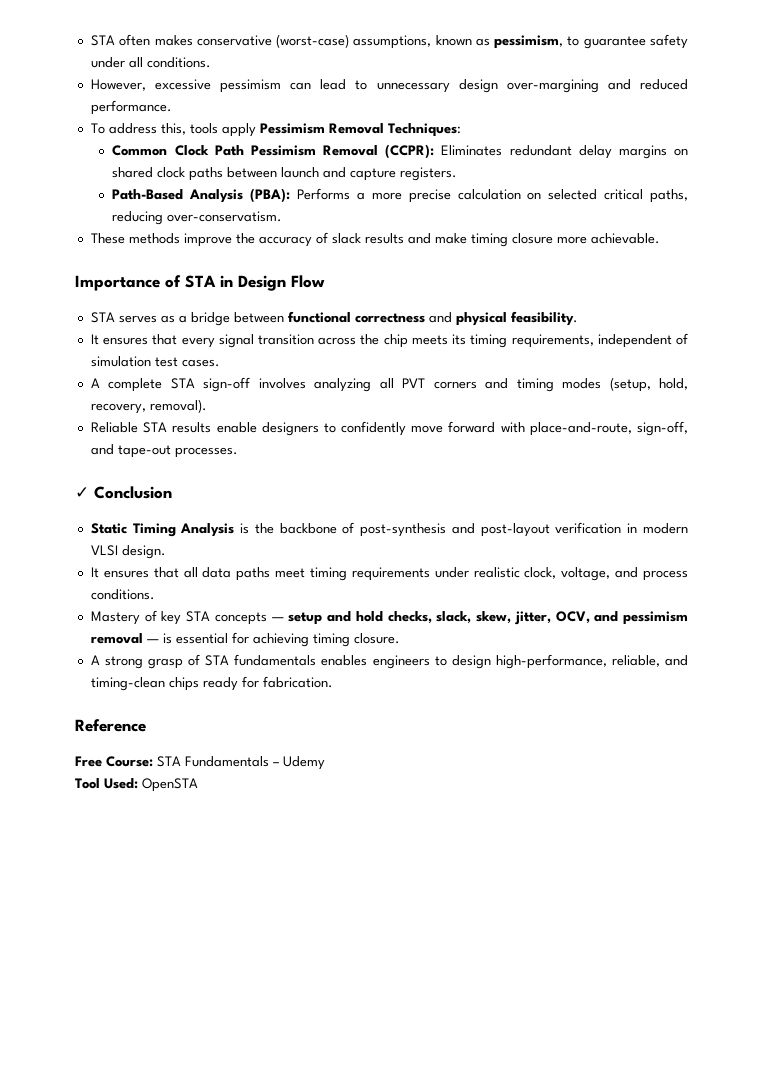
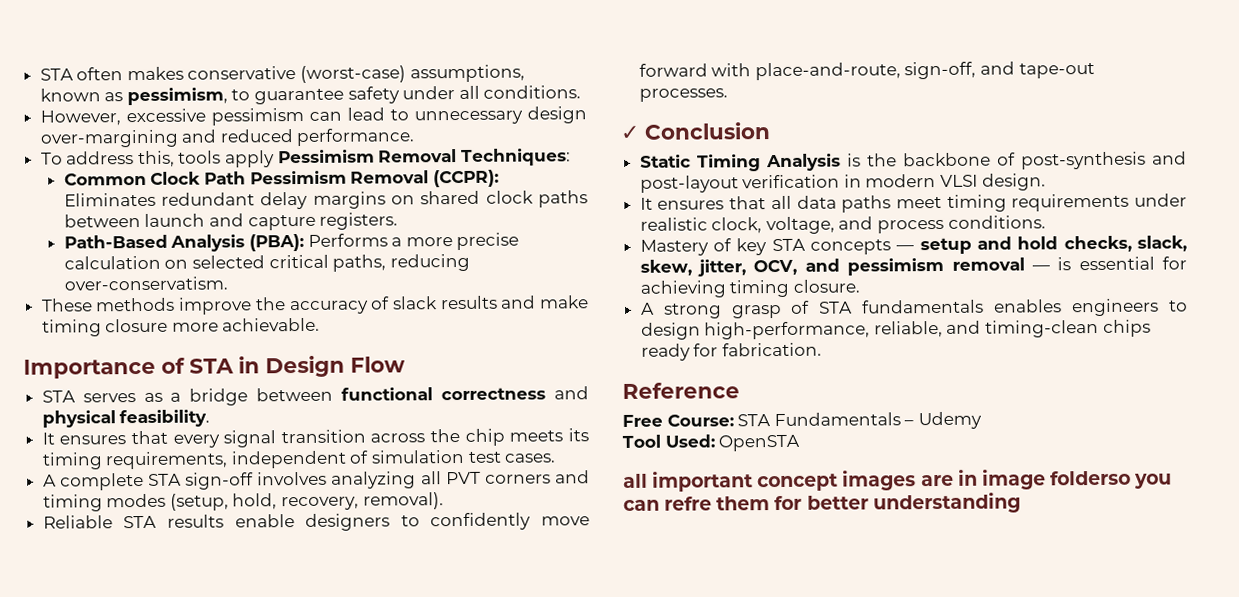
(198, 785) none -> [623,469,1173,492] [623,492,1021,514] // all important concept images are in image folderso you can refre them for better understanding

